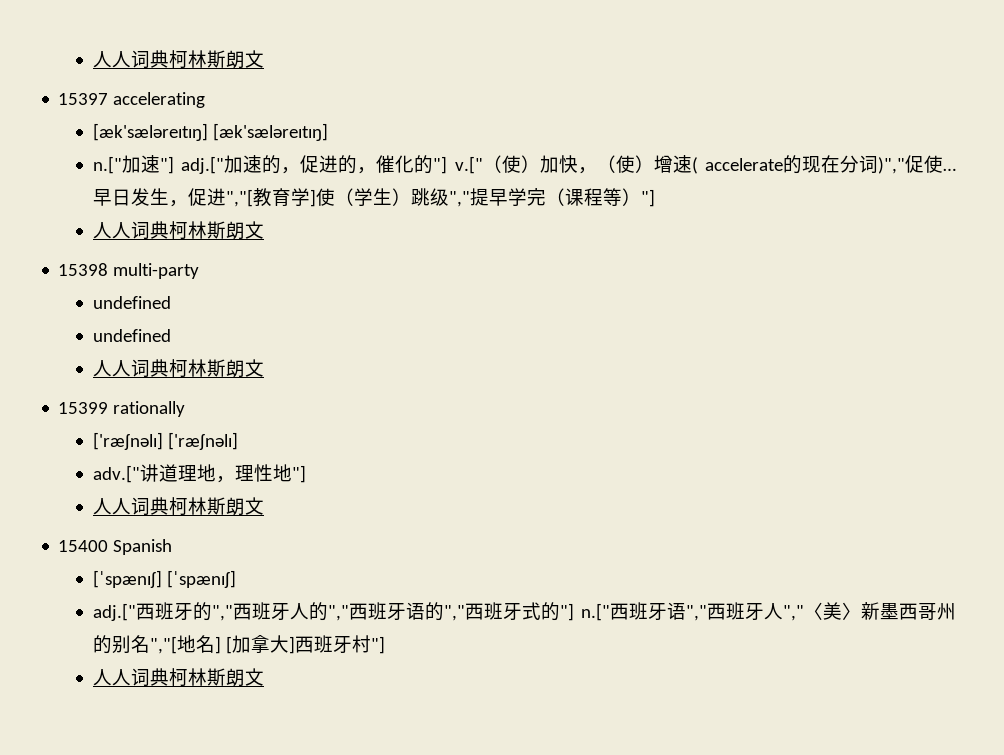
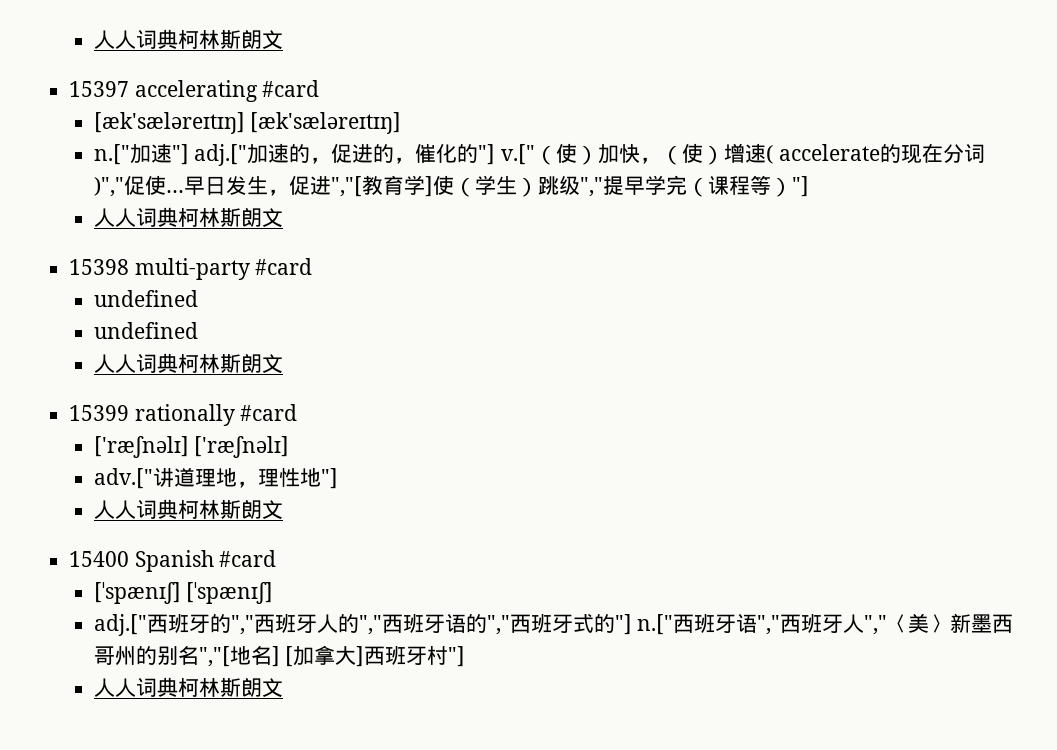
(206, 100) none -> [262,80,320,97] #card
(200, 271) none -> [255,258,313,275] #card
(186, 409) none -> [240,404,298,421] #card
(173, 547) none -> [219,550,277,567] #card

